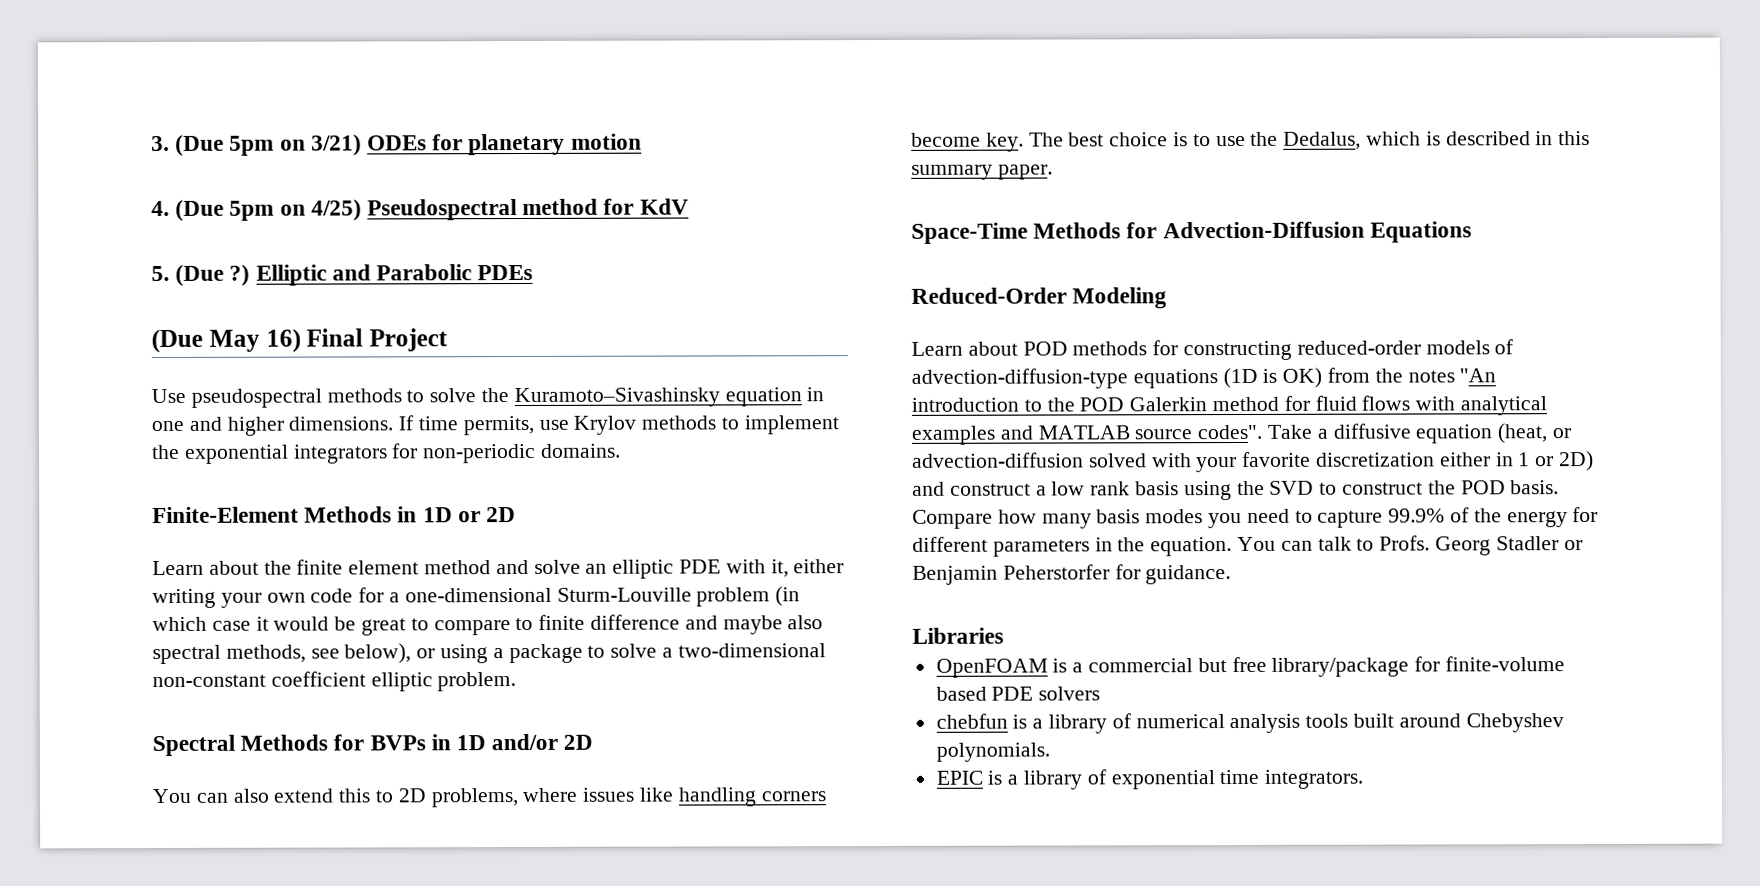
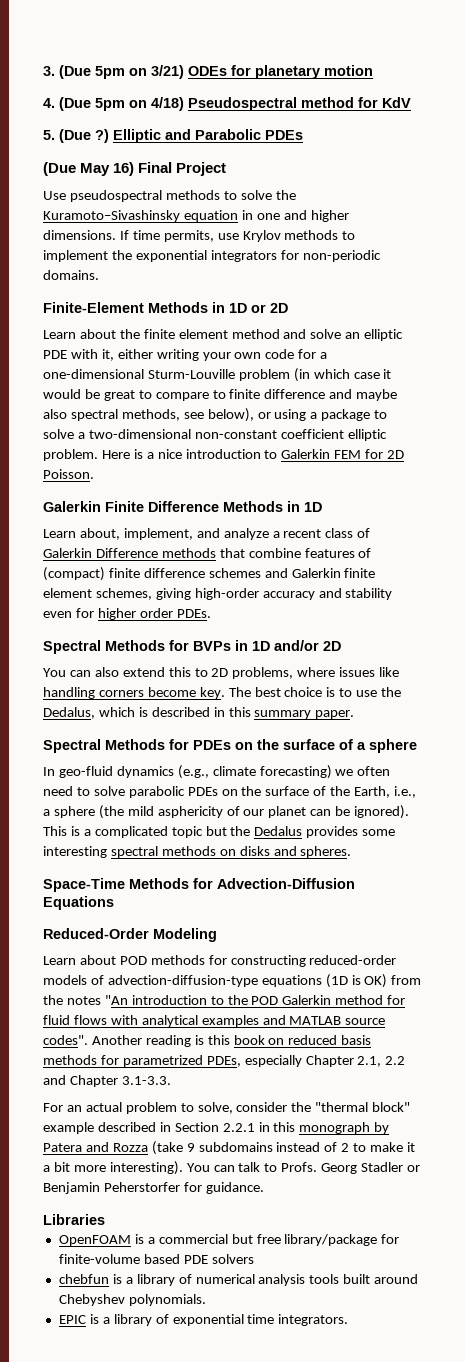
[310,199,362,221] 4/25) -> [151,97,184,111] 4/18)
(517, 682) none -> [101,449,405,459] [43,469,94,479] [43,501,322,512] [43,528,371,540] [43,548,372,558] [43,567,376,581] [43,588,393,600] [43,608,211,620] Here is a nice introduction to Galerkin FEM for 2D Poisson. // Galerkin Finite Difference Methods in 1D // Learn about, implement, and analyze a recent class of Galerkin Difference methods that combine features of (compact) finite difference schemes and Galerkin finite element schemes, giving high-order accuracy and stability even for higher order PDEs.
(1053, 172) none -> [43,739,417,753] [43,765,391,779] [43,786,417,798] [43,805,410,819] [43,826,396,838] [43,846,352,858] // Spectral Methods for PDEs on the surface of a sphere // In geo-fluid dynamics (e.g., climate forecasting) we often need to solve parabolic PDEs on the surface of the Earth, i.e., a sphere (the mild asphericity of our planet can be ignored). This is a complicated topic but the Dedalus provides some interesting spectral methods on disks and spheres.
[1267,423,1572,444] [912,451,1595,473] [912,480,1560,501] [912,506,1599,529] [912,536,1233,557] Take a diffusive equation (heat, or advection-diffusion solved with your favorite discretization either in 1 or 2D) and construct a low rank basis using the SVD to construct the POD basis. Compare how many basis modes you need to capture 99.9% of the energy for different parameters in the equation. -> [91,1035,372,1047] [43,1055,406,1067] [43,1075,171,1087] [43,1102,411,1114] [43,1122,390,1134] [43,1141,416,1155] [43,1161,183,1175] Another reading is this book on reduced basis methods for parametrized PDEs, especially Chapter 2.1, 2.2 and Chapter 3.1-3.3. // For an actual problem to solve, consider the "thermal block" example described in Section 2.2.1 in this monograph by Patera and Rozza (take 9 subdomains instead of 2 to make it a bit more interesting).

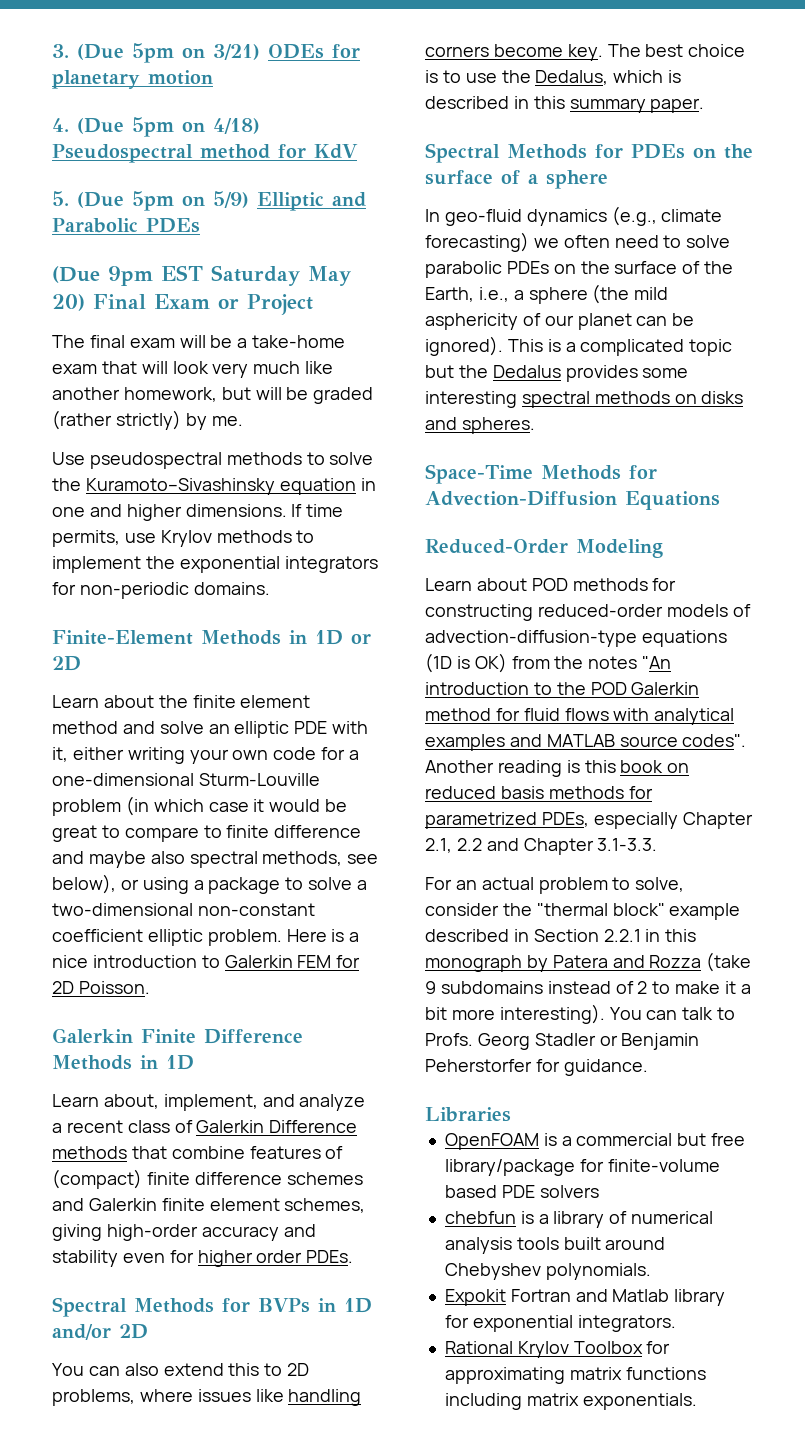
[95,129,109,143] ?) -> [132,191,249,211] 5pm on 5/9)
[80,162,227,176] May 16) Final Project -> [108,265,351,286] [52,294,313,315] [52,335,346,348] [52,361,334,378] [52,387,374,404] [52,410,243,430] 9pm EST Saturday May 20) Final Exam or Project // The final exam will be a take-home exam that will look very much like another homework, but will be graded (rather strictly) by me.
[58,1314,349,1326] EPIC is a library of exponential time integrators. -> [444,1289,726,1306] [444,1315,676,1332] [444,1341,671,1358] [444,1367,706,1384] [444,1393,697,1410] Expokit Fortran and Matlab library for exponential integrators. // Rational Krylov Toolbox for approximating matrix functions including matrix exponentials.

